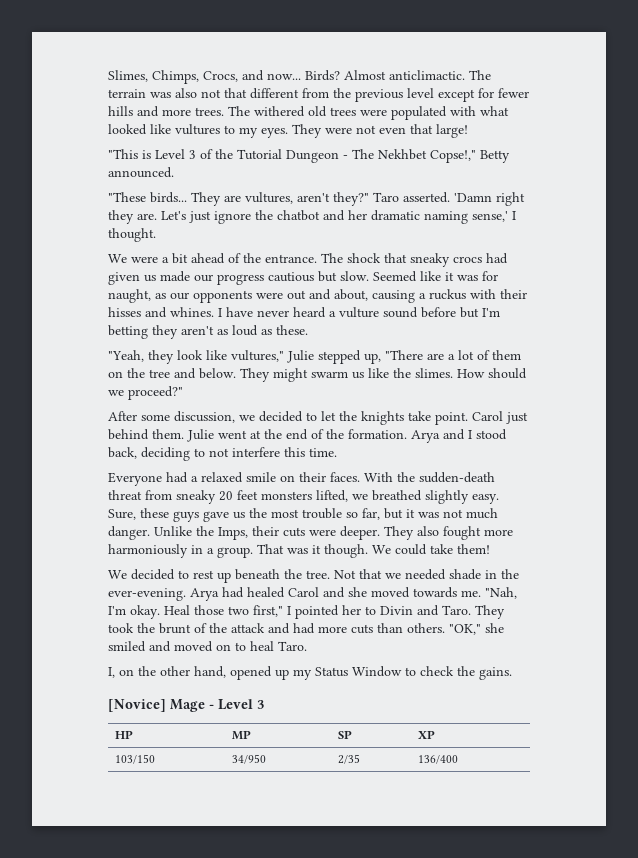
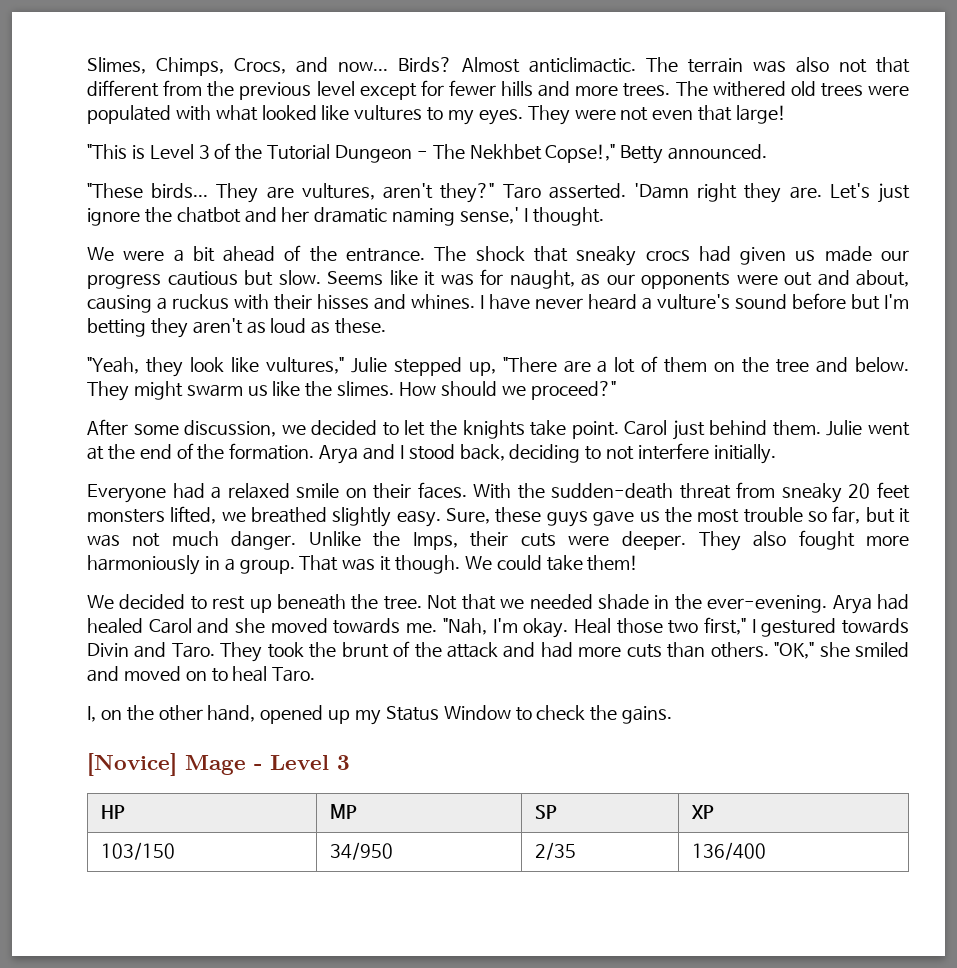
[373,271,417,282] Seemed -> [327,271,384,285] Seems
[339,307,379,318] vulture -> [656,294,730,310] vulture's
[284,447,337,457] this time. -> [713,444,776,464] initially.
[295,605,376,619] pointed her to -> [761,618,909,637] gestured towards

